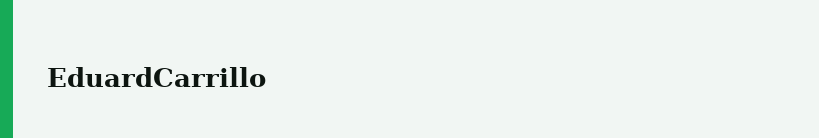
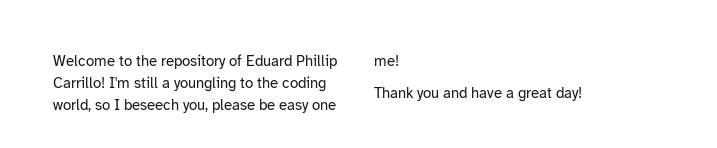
[47,67,266,87] EduardCarrillo -> [53,54,337,69] [53,76,326,92] [53,99,336,113] [374,55,399,66] [374,87,582,102] Welcome to the repository of Eduard Phillip Carrillo! I'm still a youngling to the coding world, so I beseech you, please be easy one me! // Thank you and have a great day!

